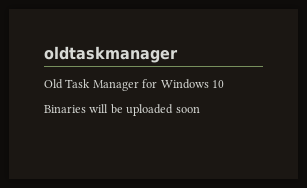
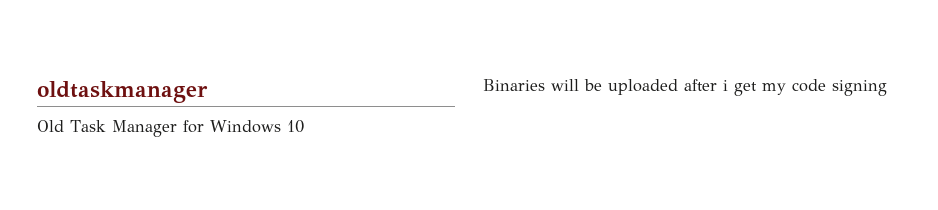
[175,106,200,113] soon -> [684,79,887,96] after i get my code signing

